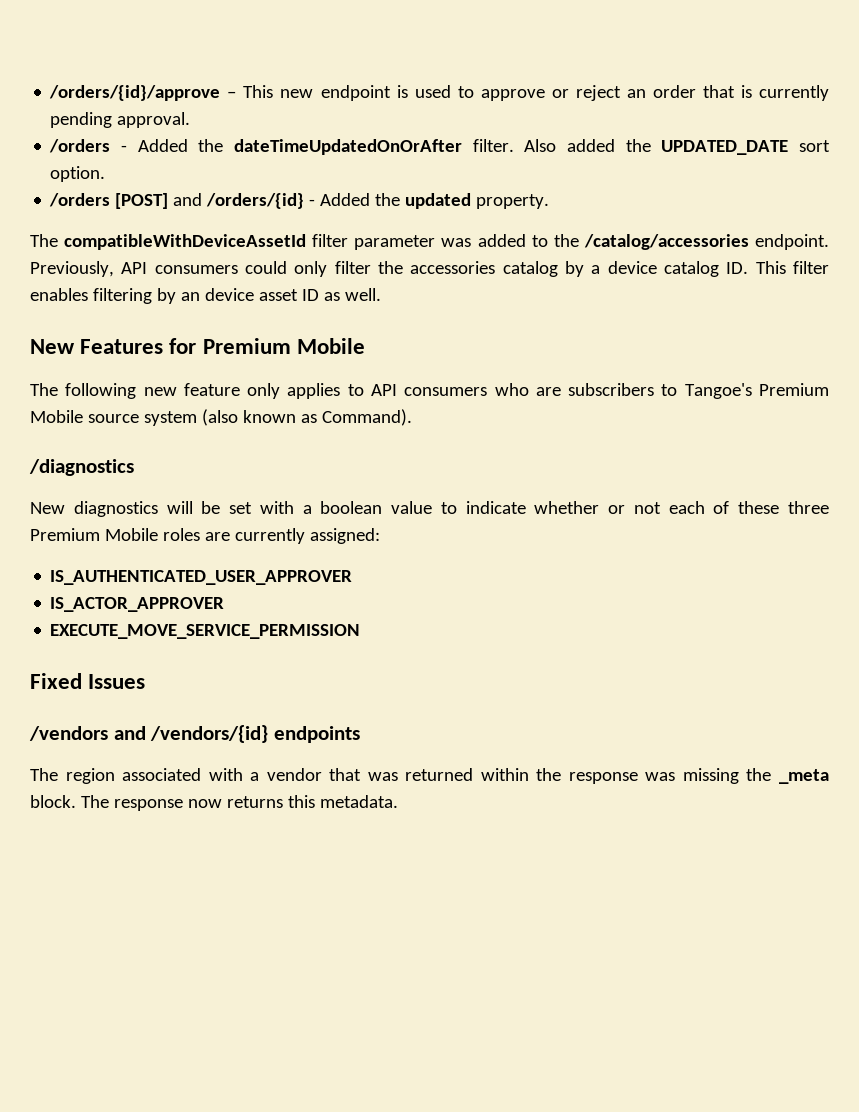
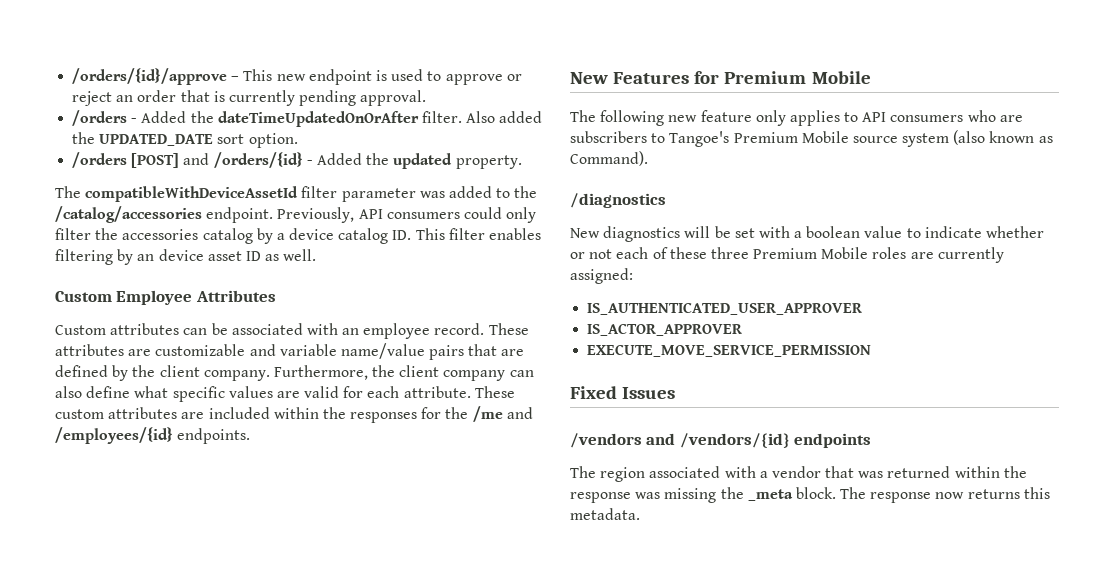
(381, 294) none -> [55,290,276,305] [55,323,529,339] [55,343,525,360] [55,365,534,381] [55,386,515,402] [55,406,533,423] [55,427,251,444] // Custom Employee Attributes // Custom attributes can be associated with an employee record. These attributes are customizable and variable name/value pairs that are defined by the client company. Furthermore, the client company can also define what specific values are valid for each attribute. These custom attributes are included within the responses for the /me and /employees/{id} endpoints.

